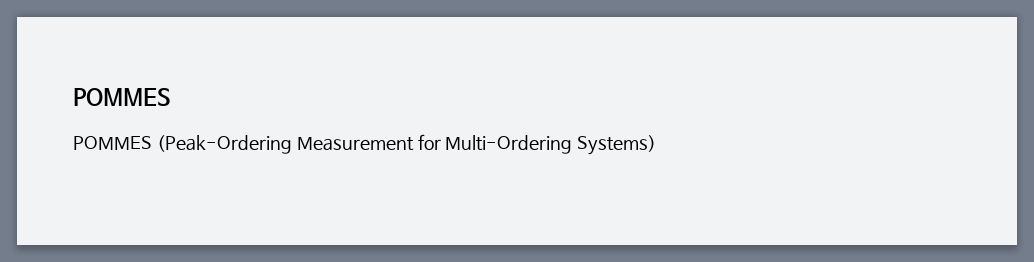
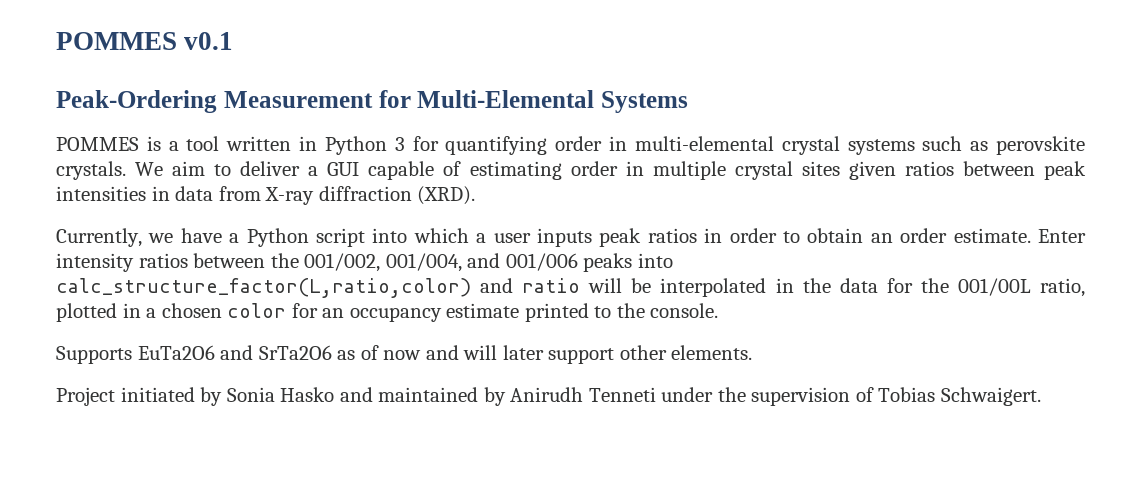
[73,88,171,106] [73,134,657,155] POMMES // POMMES (Peak-Ordering Measurement for Multi-Ordering Systems) -> [56,32,234,50] [56,90,688,113] [56,136,1086,155] [56,161,1086,180] [56,186,476,205] [56,228,1086,247] [56,253,673,272] [56,278,1086,298] [56,303,719,322] [56,345,753,364] [56,387,1042,406] POMMES v0.1 // Peak-Ordering Measurement for Multi-Elemental Systems // POMMES is a tool written in Python 3 for quantifying order in multi-elemental crystal systems such as perovskite crystals. We aim to deliver a GUI capable of estimating order in multiple crystal sites given ratios between peak intensities in data from X-ray diffraction (XRD). // Currently, we have a Python script into which a user inputs peak ratios in order to obtain an order estimate. Enter intensity ratios between the 001/002, 001/004, and 001/006 peaks into calc_structure_factor(L,ratio,color) and ratio will be interpolated in the data for the 001/00L ratio, plotted in a chosen color for an occupancy estimate printed to the console. // Supports EuTa2O6 and SrTa2O6 as of now and will later support other elements. // Project initiated by Sonia Hasko and maintained by Anirudh Tenneti under the supervision of Tobias Schwaigert.

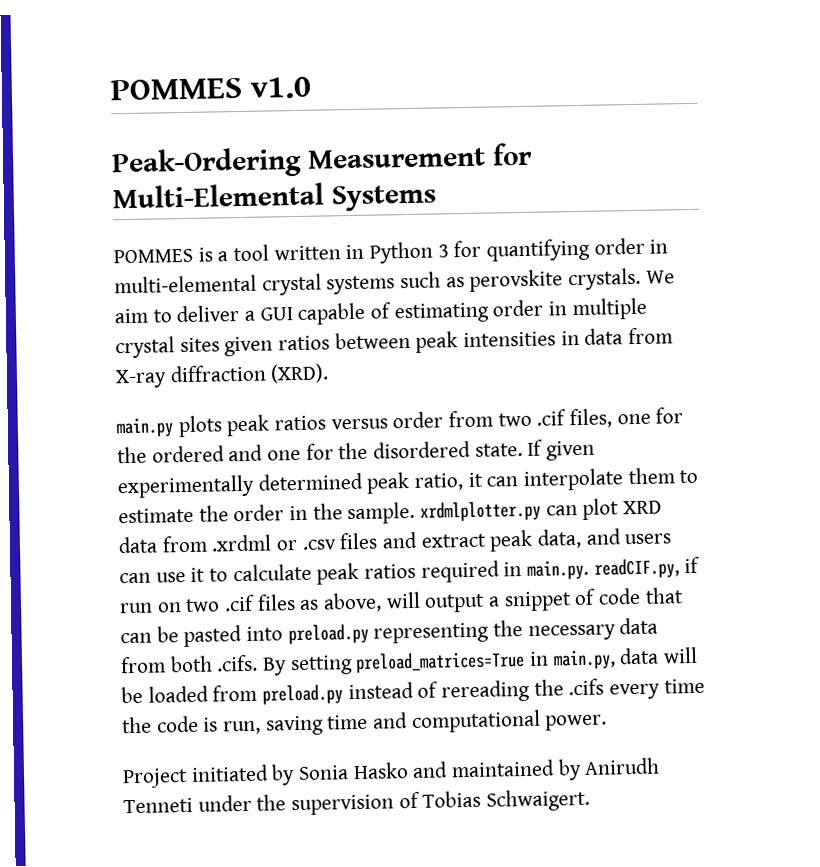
[56,32,234,50] POMMES v0.1 -> [110,76,312,101] POMMES v1.0
[56,228,1086,247] [56,253,673,272] [56,278,1086,298] [56,303,719,322] [56,345,753,364] Currently, we have a Python script into which a user inputs peak ratios in order to obtain an order estimate. Enter intensity ratios between the 001/002, 001/004, and 001/006 peaks into calc_structure_factor(L,ratio,color) and ratio will be interpolated in the data for the 001/00L ratio, plotted in a chosen color for an occupancy estimate printed to the console. // Supports EuTa2O6 and SrTa2O6 as of now and will later support other elements. -> [116,407,684,438] [117,439,596,464] [117,467,699,499] [118,498,663,525] [118,528,672,554] [119,556,701,585] [119,587,684,614] [120,617,659,648] [120,646,699,676] [121,678,705,705] [122,709,608,736] main.py plots peak ratios versus order from two .cif files, one for the ordered and one for the disordered state. If given experimentally determined peak ratio, it can interpolate them to estimate the order in the sample. xrdmlplotter.py can plot XRD data from .xrdml or .csv files and extract peak data, and users can use it to calculate peak ratios required in main.py. readCIF.py, if run on two .cif files as above, will output a snippet of code that can be pasted into preload.py representing the necessary data from both .cifs. By setting preload_matrices=True in main.py, data will be loaded from preload.py instead of rereading the .cifs every time the code is run, saving time and computational power.

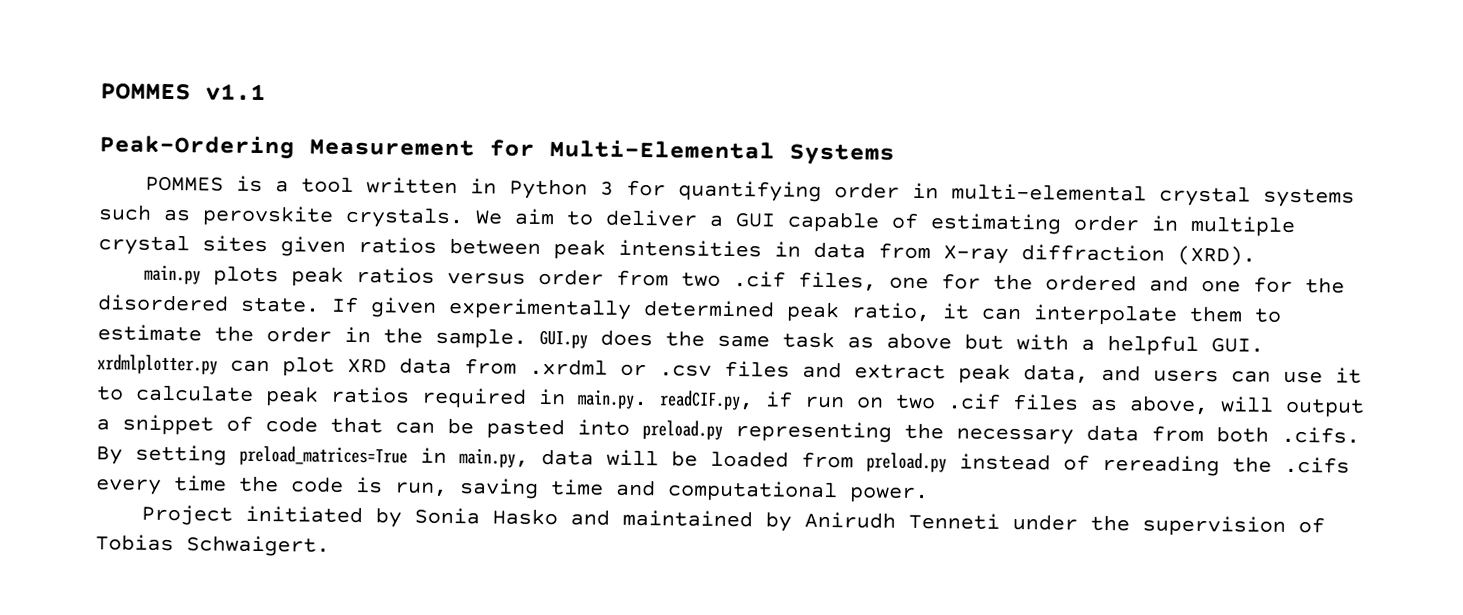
[110,76,312,101] POMMES v1.0 -> [100,82,266,102] POMMES v1.1
(416, 513) none -> [539,329,1264,356] GUI.py does the same task as above but with a helpful GUI.

